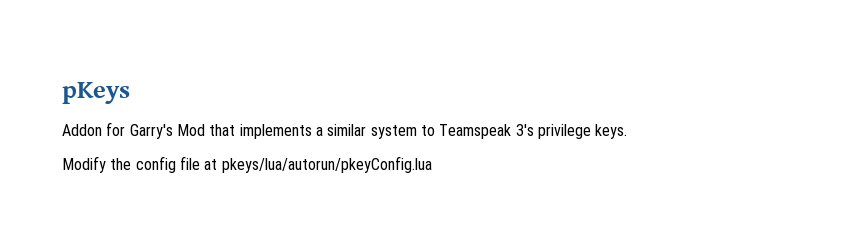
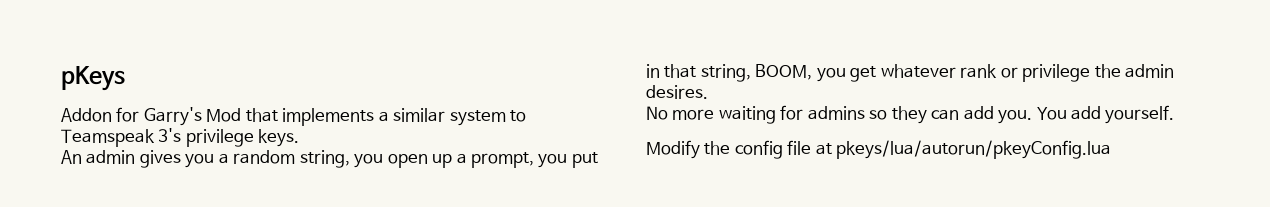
(628, 131) none -> [61,150,598,168] [646,64,1174,82] [646,85,708,99] [646,105,1175,124] // An admin gives you a random string, you open up a prompt, you put in that string, BOOM, you get whatever rank or privilege the admin desires. // No more waiting for admins so they can add you. You add yourself.

